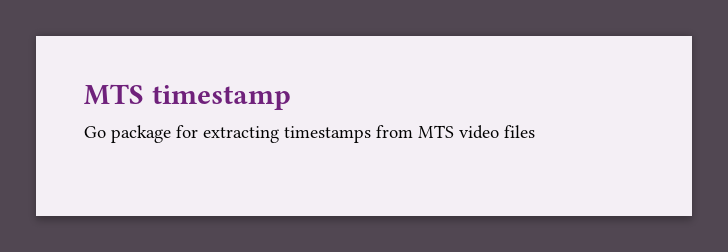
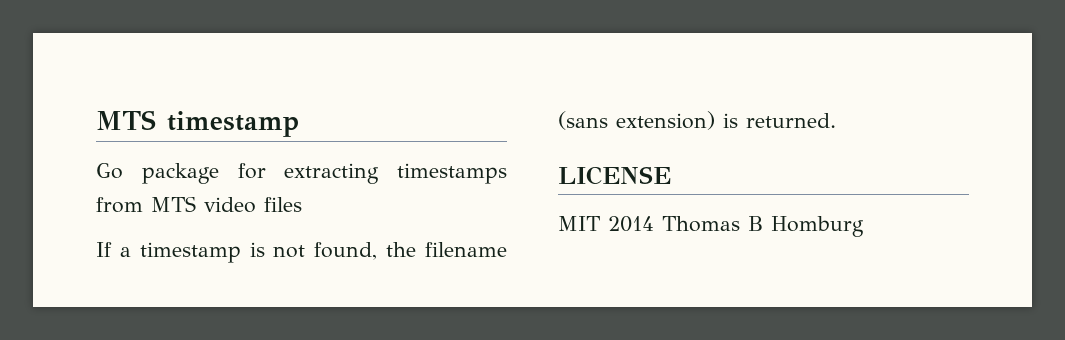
(535, 131) none -> [96,242,507,263] [558,111,836,130] [558,166,671,185] [558,216,864,237] // If a timestamp is not found, the filename (sans extension) is returned. // LICENSE // MIT 2014 Thomas B Homburg

